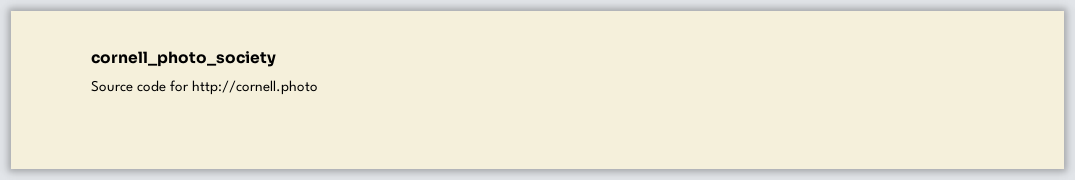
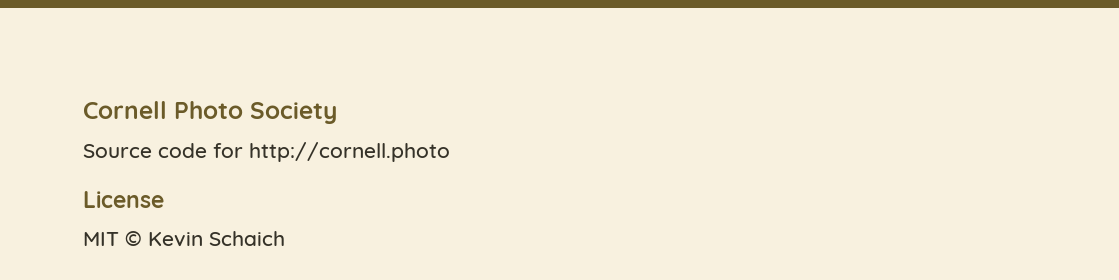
[91,51,276,67] cornell_photo_society -> [83,101,337,124] Cornell Photo Society
(319, 87) none -> [83,191,164,208] [83,231,285,247] // License // MIT © Kevin Schaich

